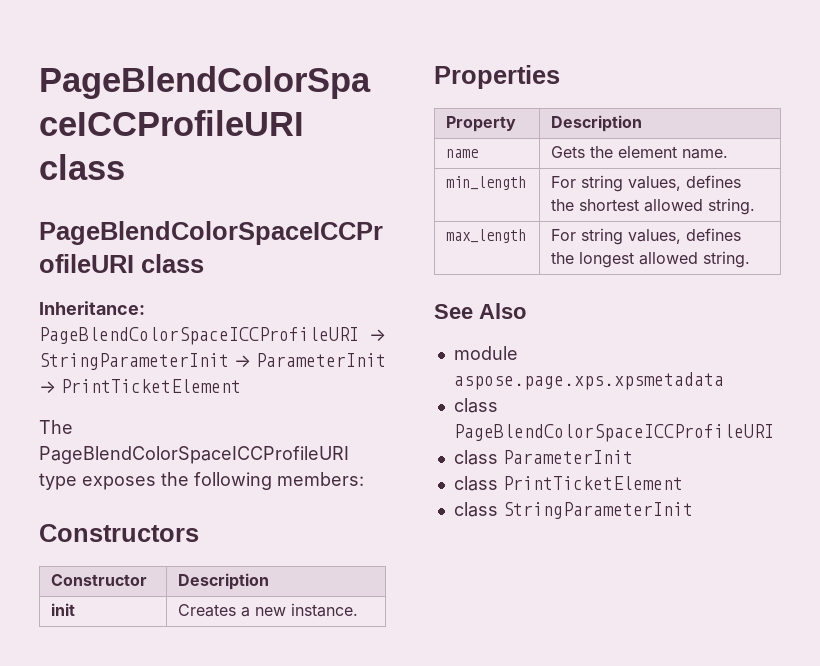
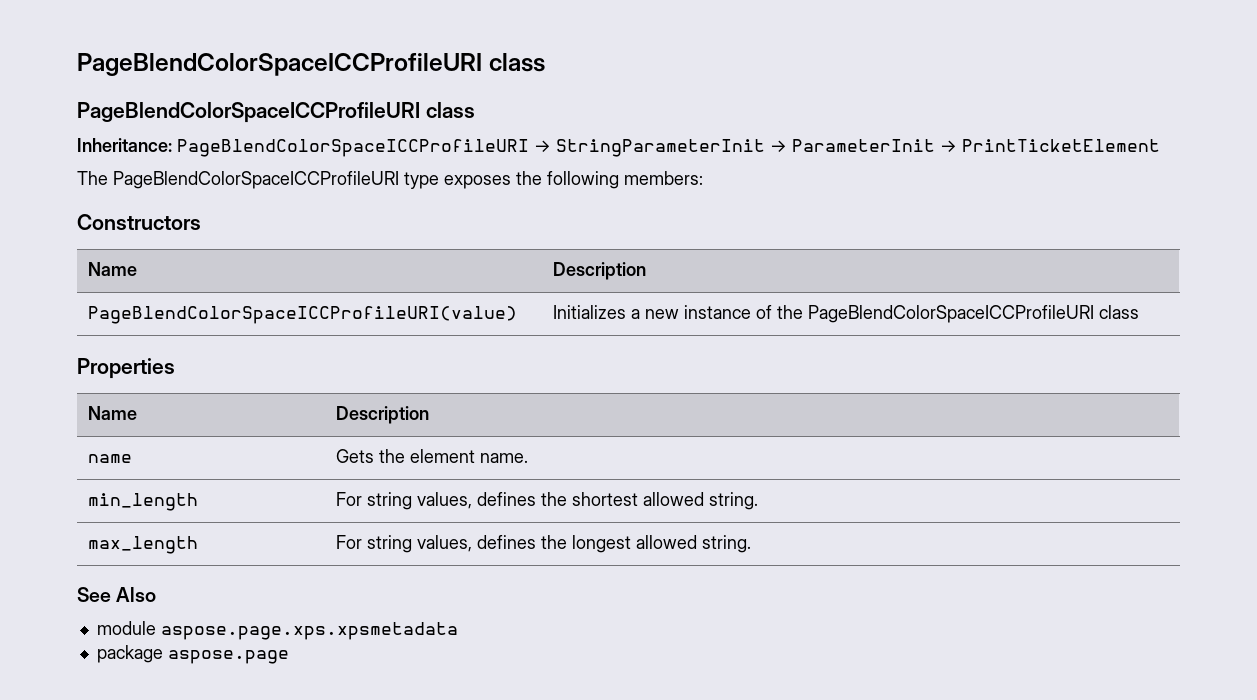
[51,574,148,586] [178,573,270,590] [51,603,76,616] [178,603,359,617] Constructor | Description // init | Creates a new instance. -> [87,262,137,276] [552,262,646,280] [87,306,517,324] [552,305,1139,323] Name | Description // PageBlendColorSpaceICCProfileURI(value) | Initializes a new instance of the PageBlendColorSpaceICCProfileURI class
[446,116,517,132] Property -> [87,406,137,420] Name
[453,398,498,413] [453,424,774,442] [453,450,633,465] [453,476,683,491] [453,502,693,519] class PageBlendColorSpaceICCProfileURI // class ParameterInit // class PrintTicketElement // class StringParameterInit -> [96,645,289,664] package aspose.page

